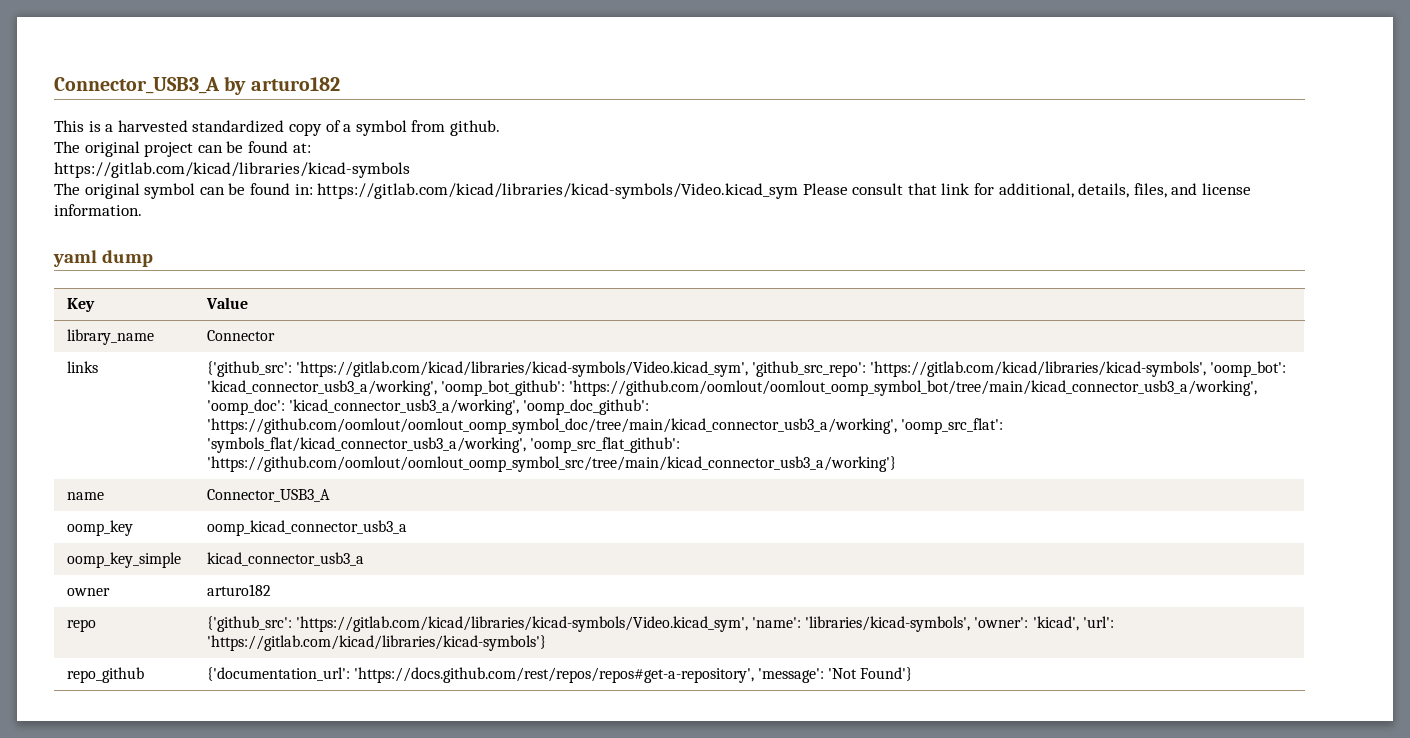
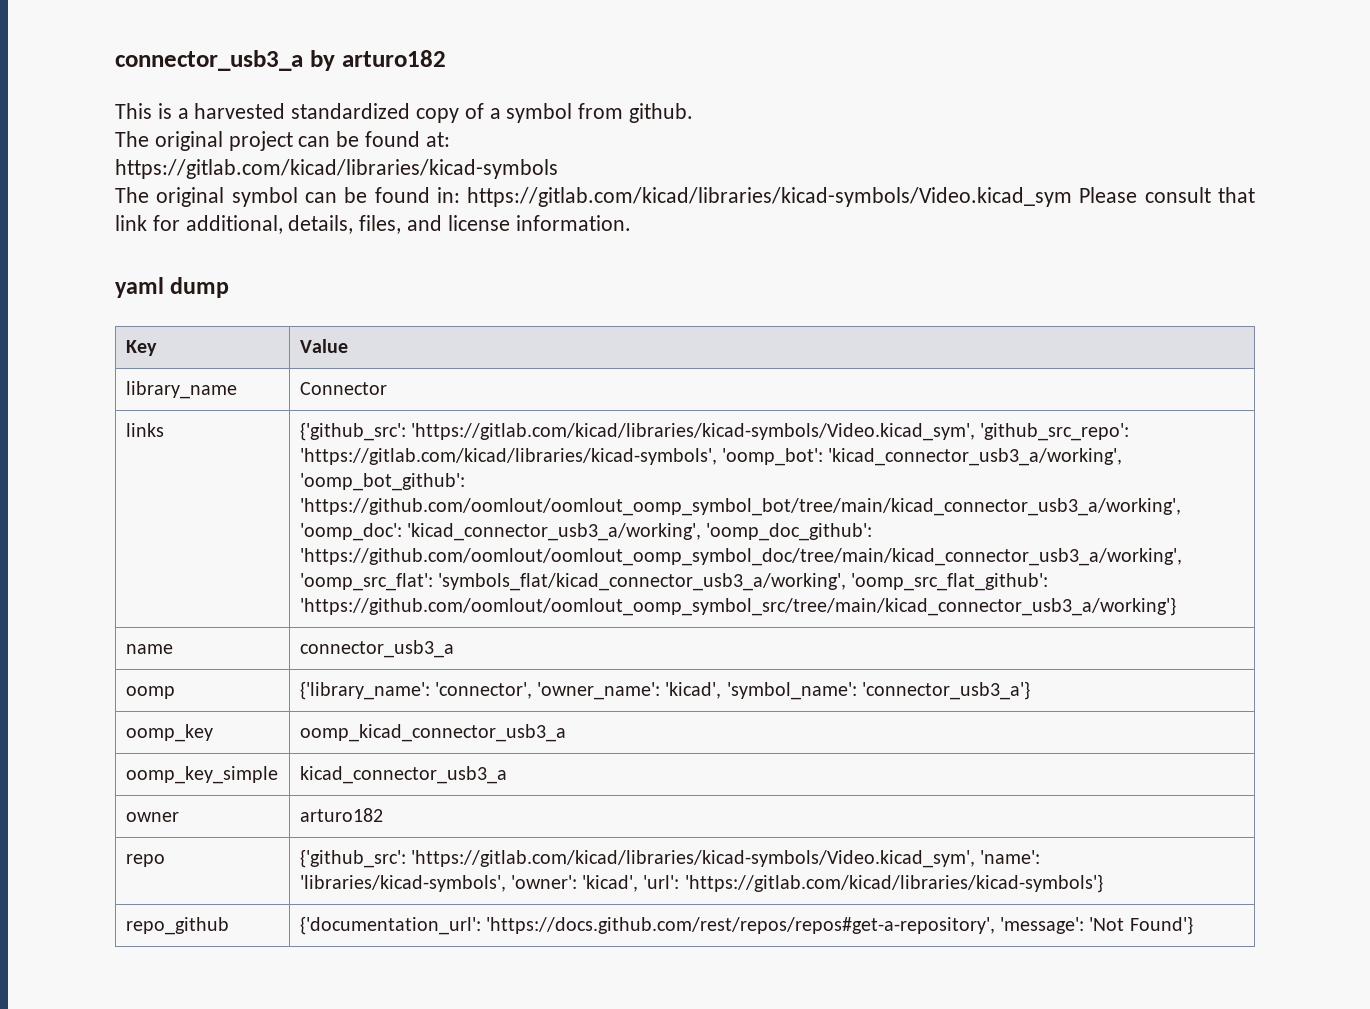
[54,77,220,94] Connector_USB3_A -> [115,50,303,71] connector_usb3_a
[206,489,330,502] Connector_USB3_A -> [299,640,454,658] [125,686,175,699] [299,681,1030,700] connector_usb3_a // oomp | {'library_name': 'connector', 'owner_name': 'kicad', 'symbol_name': 'connector_usb3_a'}

